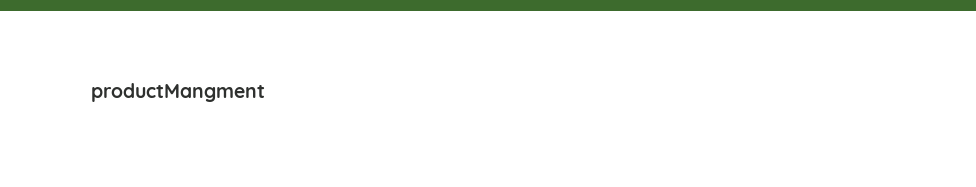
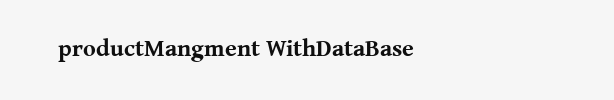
(265, 92) none -> [266,38,415,56] WithDataBase

